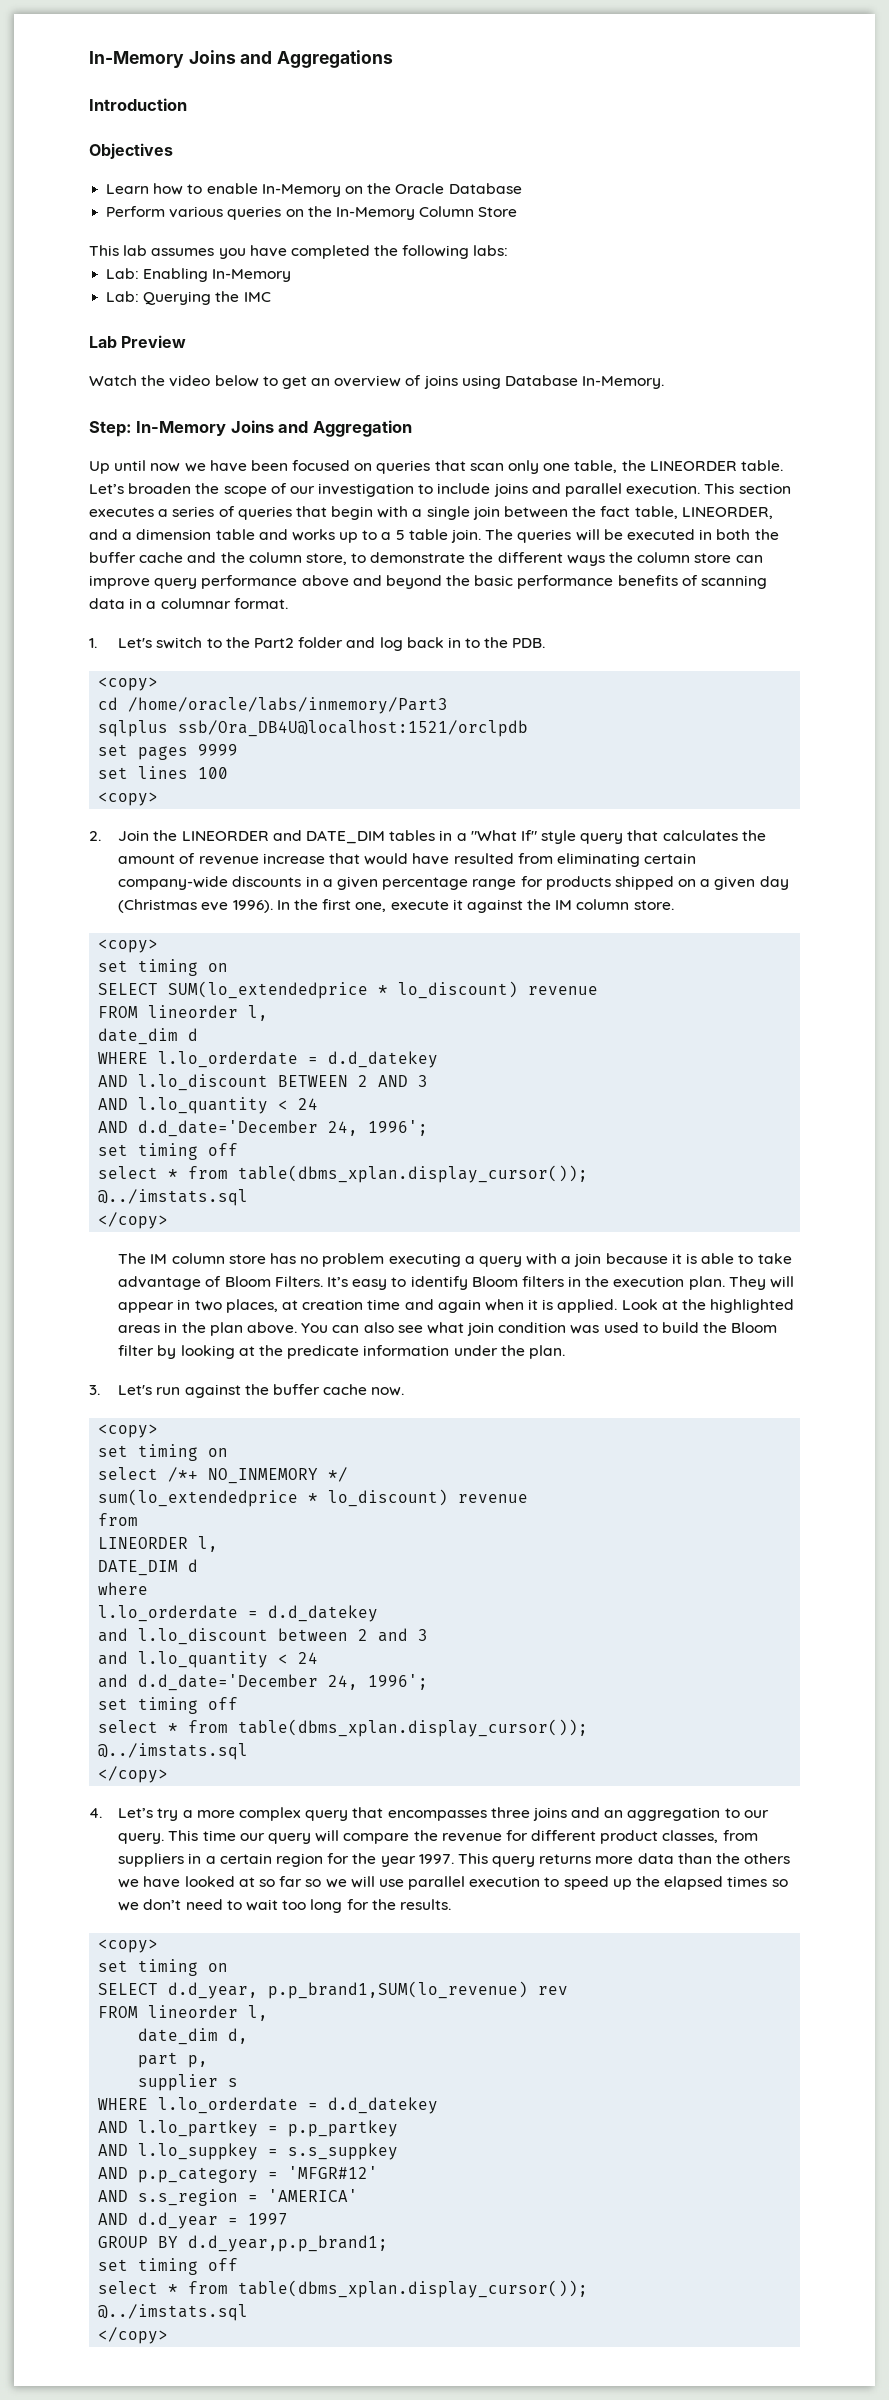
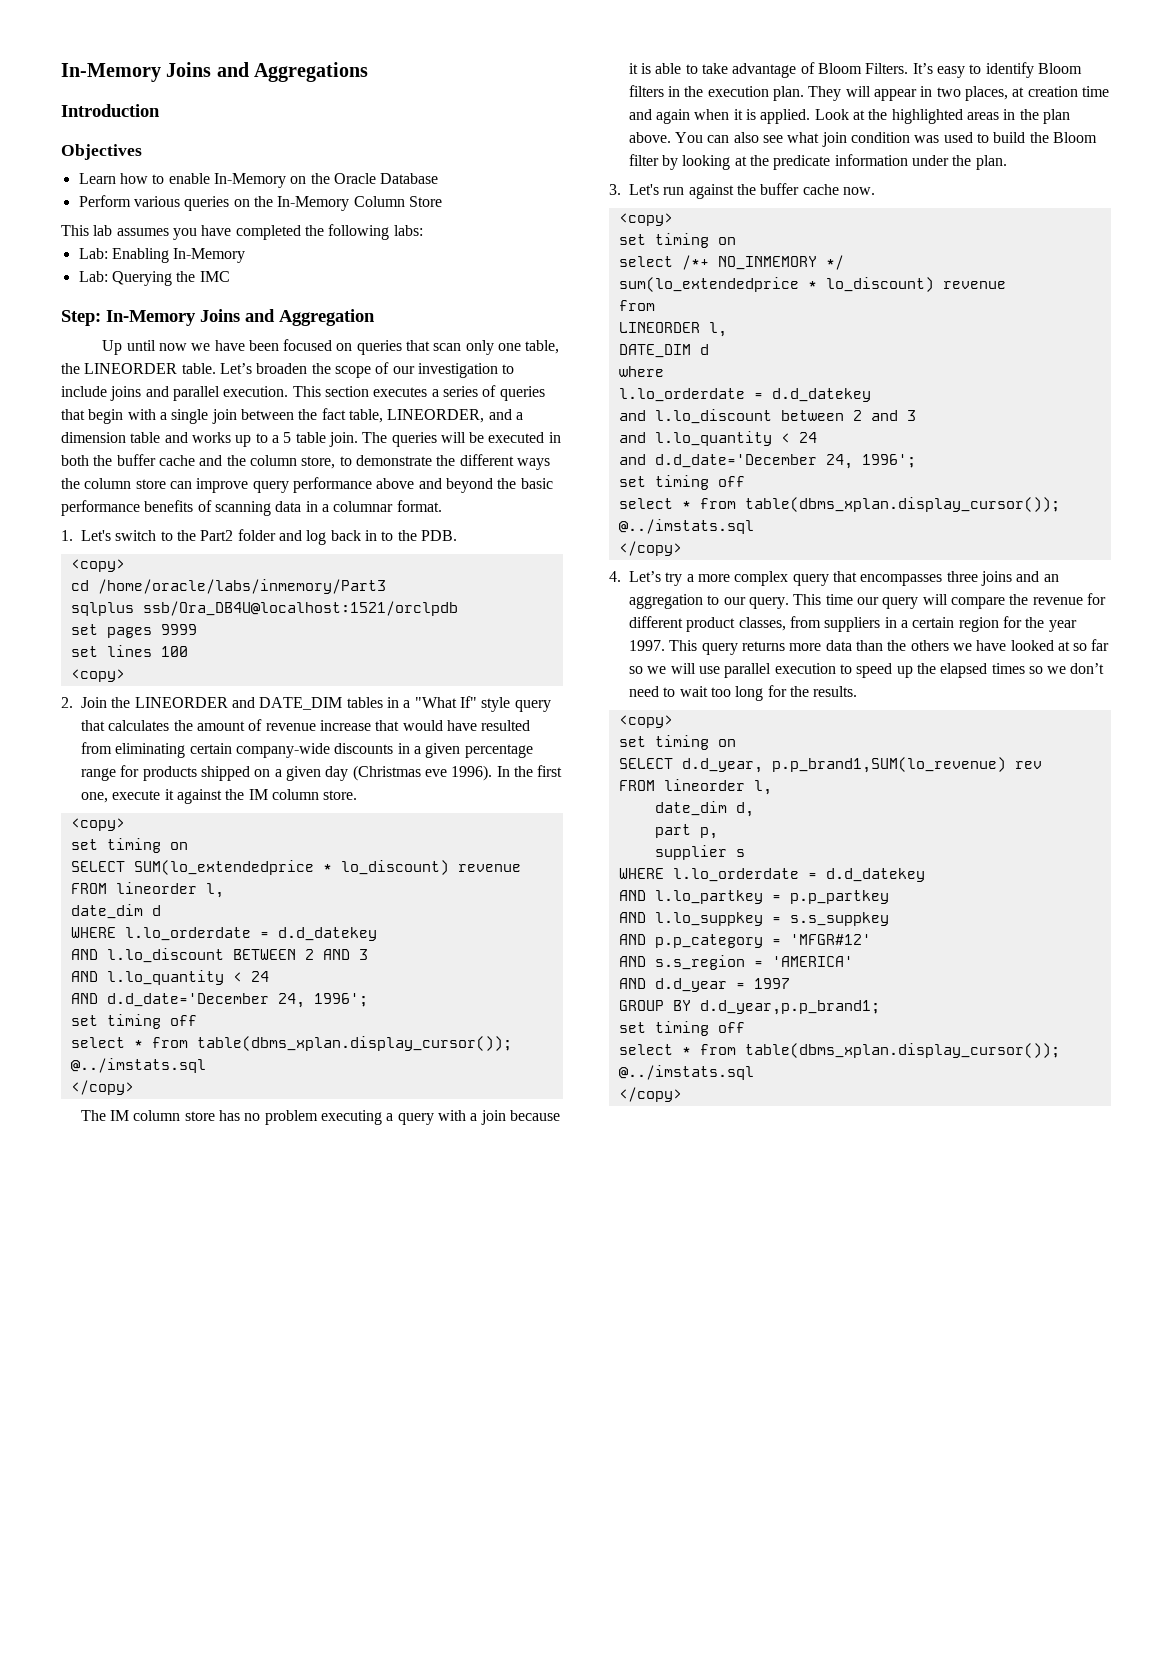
[89,335,187,348] [89,375,665,389] // Lab Preview // Watch the video below to get an overview of joins using Database In-Memory. -> (230, 276) none

